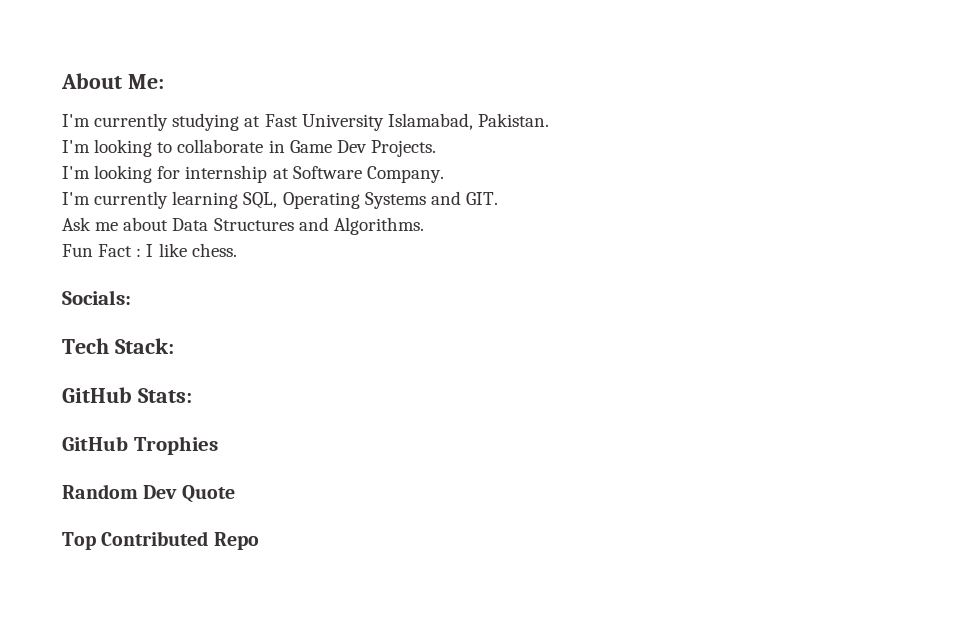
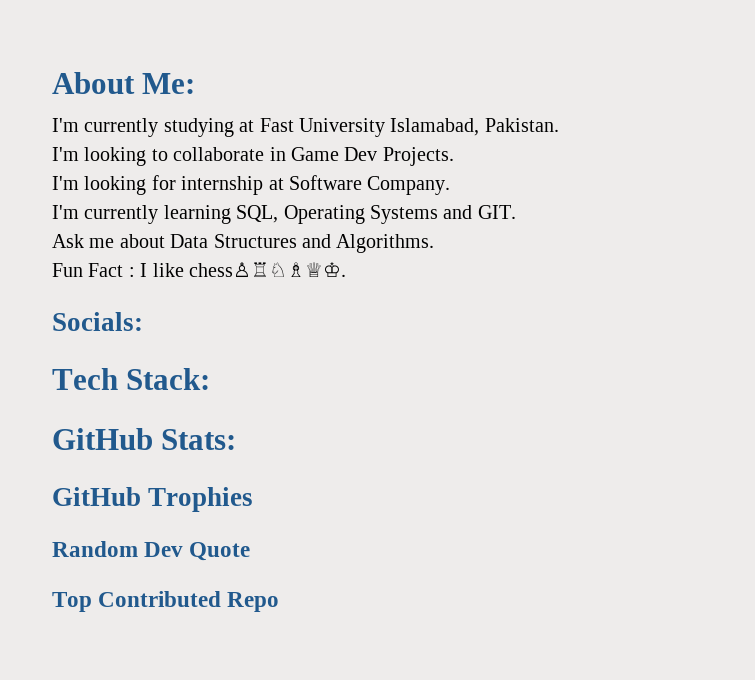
[191,243,237,257] chess. -> [189,262,346,278] chess♙♖♘♗♕♔.

